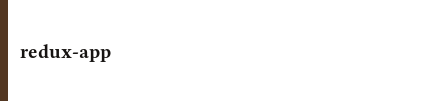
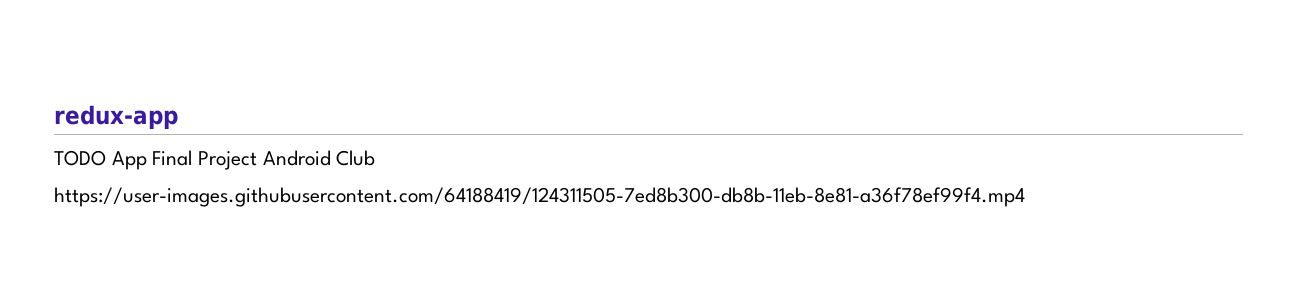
(111, 53) none -> [54,150,376,170] [54,187,1025,207] // TODO App Final Project Android Club // https://user-images.githubusercontent.com/64188419/124311505-7ed8b300-db8b-11eb-8e81-a36f78ef99f4.mp4

